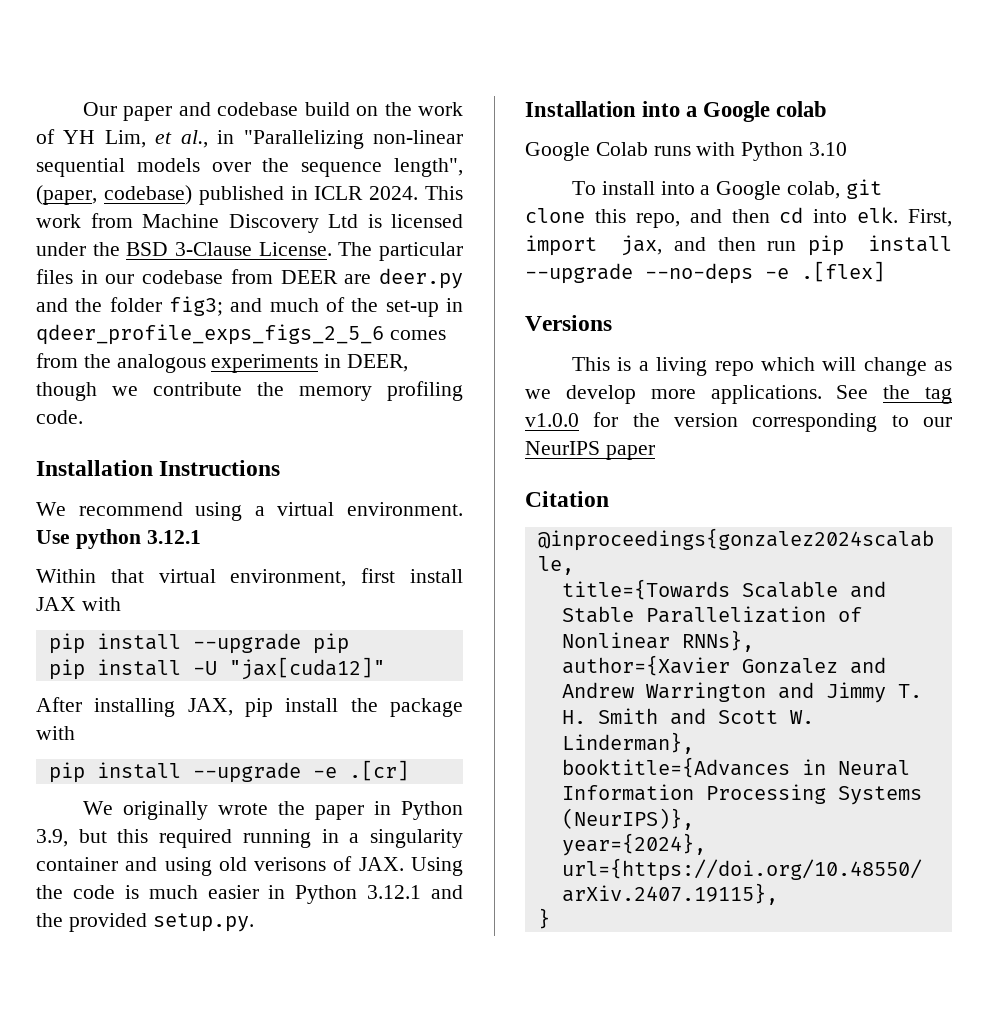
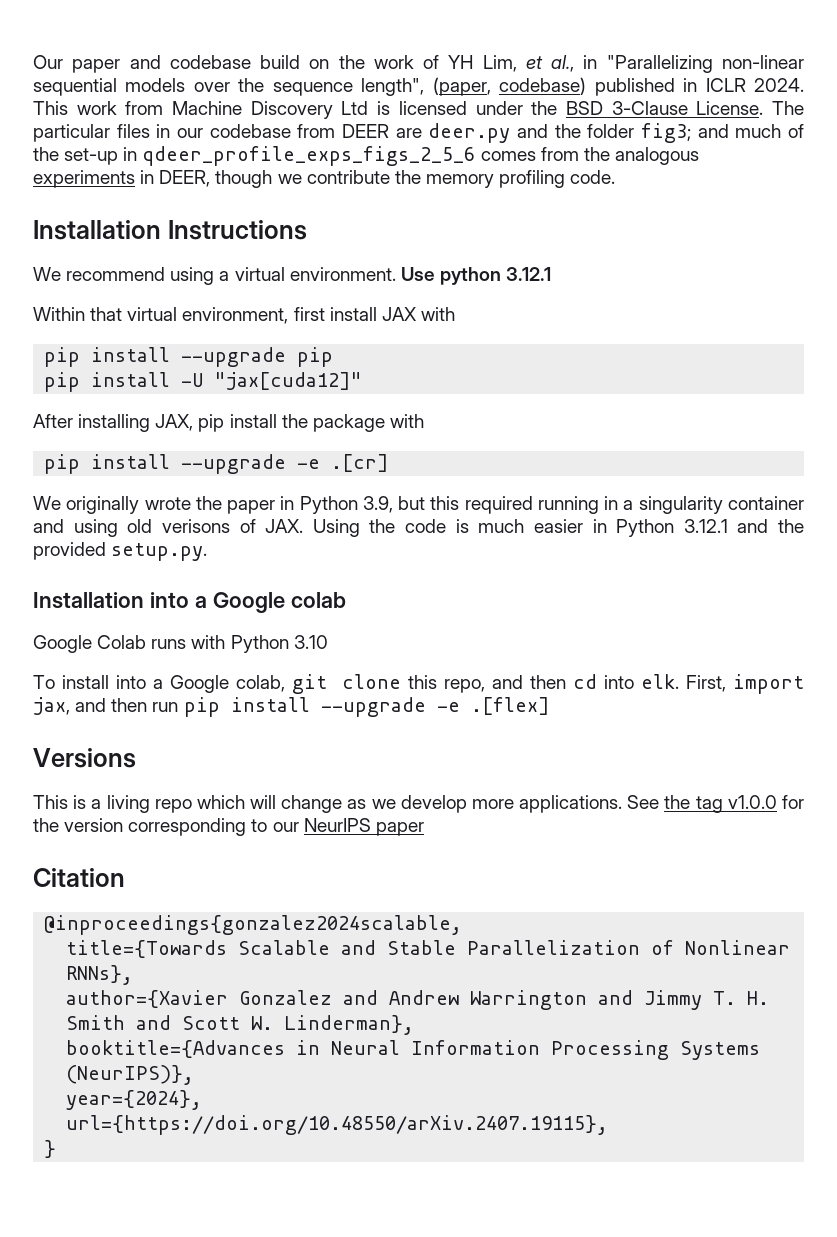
[645,263,753,284] --no-deps -> (426, 707) none

